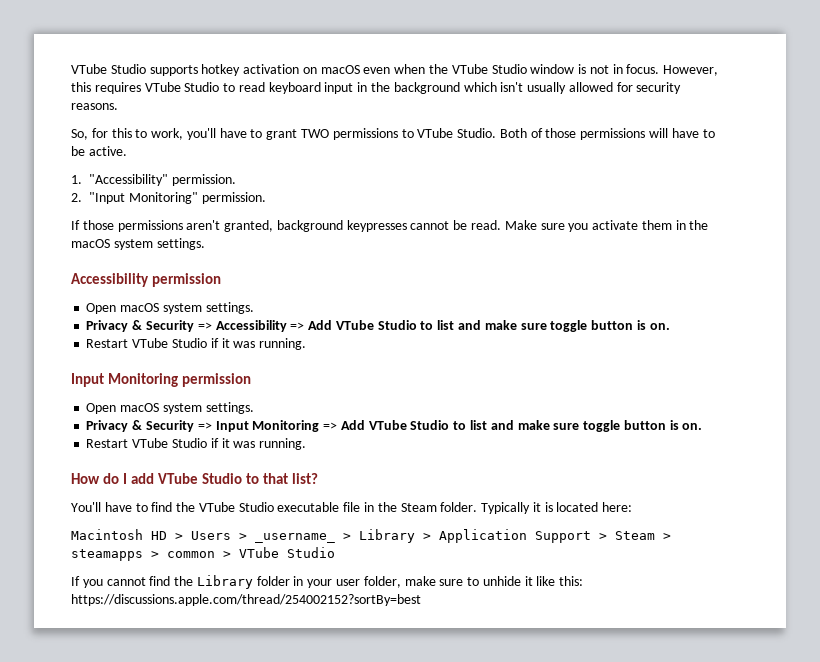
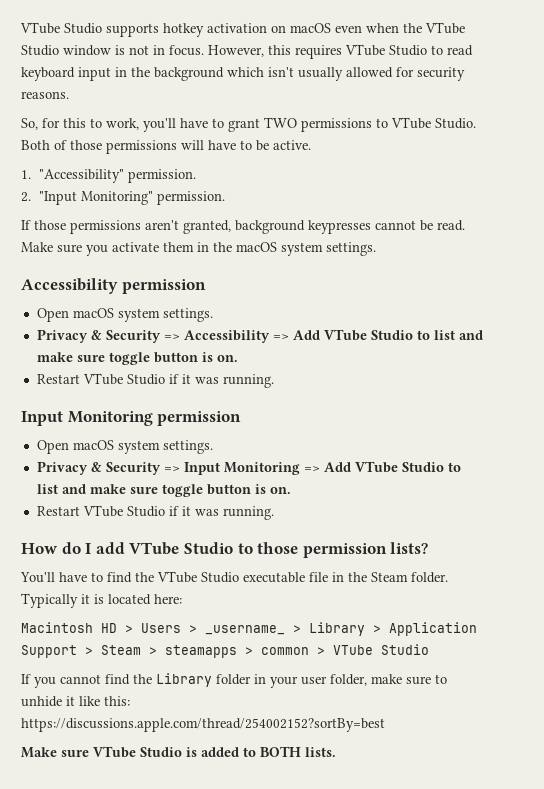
[263,473,319,484] that list? -> [257,542,429,558] those permission lists?
(421, 600) none -> [21,746,336,758] // Make sure VTube Studio is added to BOTH lists.

